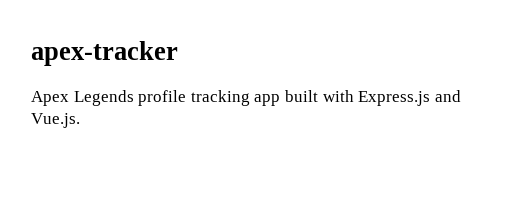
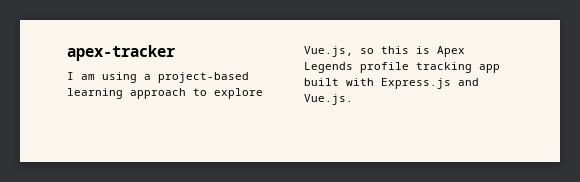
(178, 53) none -> [67,72,249,83] [67,88,263,99] [304,46,430,57] I am using a project-based learning approach to explore Vue.js, so this is

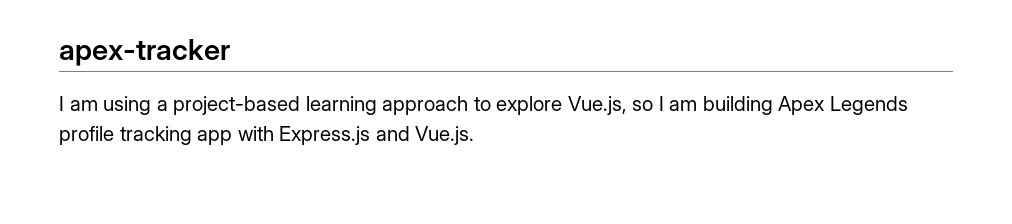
[381,46,430,54] this is -> [658,96,773,115] I am building
[304,78,339,86] built -> (233, 137) none

